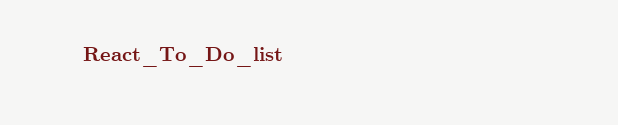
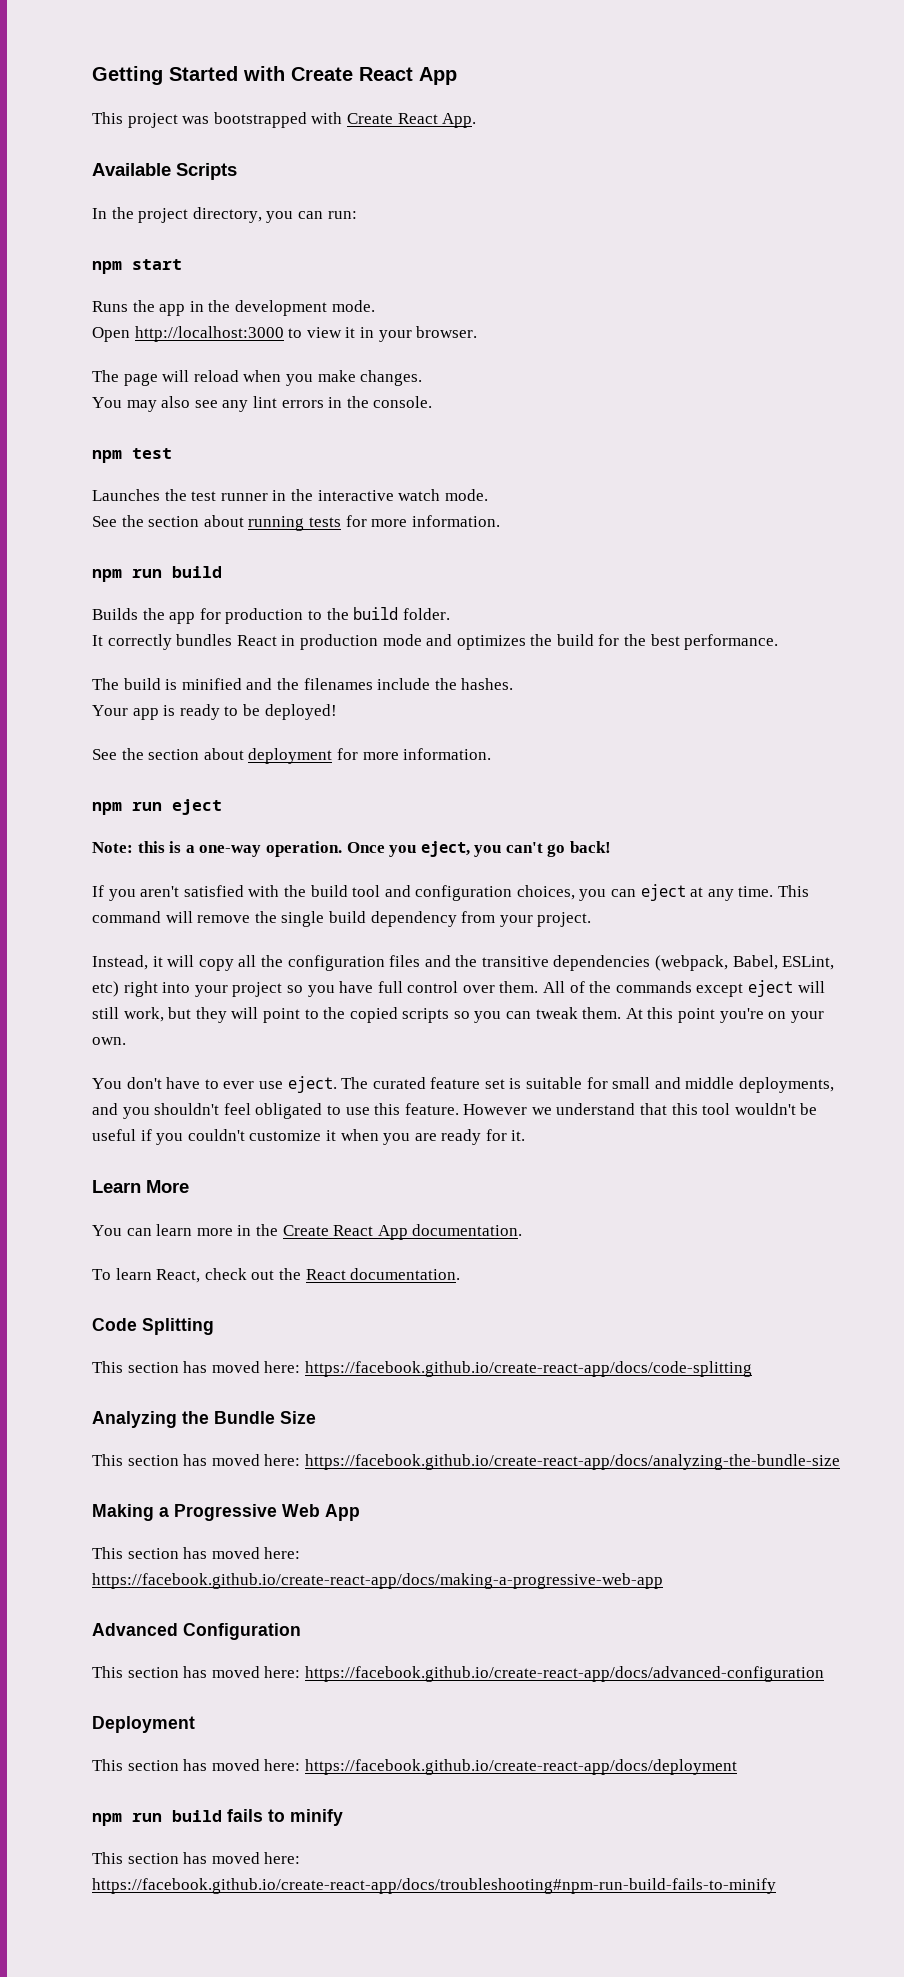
[83,47,283,67] React_To_Do_list -> [92,66,457,85] [92,112,477,128] [92,163,237,180] [92,207,357,223] [92,259,182,274] [92,300,375,316] [92,326,478,342] [92,370,423,386] [92,396,433,412] [92,448,172,463] [92,489,488,501] [92,515,500,531] [92,566,222,582] [92,607,450,624] [92,634,779,650] [92,678,514,690] [92,704,337,720] [92,748,492,764] [92,799,222,815] [92,841,612,857] [92,884,810,901] [92,911,592,927] [92,955,835,971] [92,980,825,997] [92,1007,824,1023] [92,1037,126,1045] [92,1076,835,1093] [92,1103,818,1119] [92,1129,526,1145] [92,1180,189,1193] [92,1224,523,1240] [92,1268,461,1283] [92,1318,214,1335] [92,1361,752,1377] [92,1411,316,1428] [92,1454,840,1470] [92,1504,360,1521] [92,1547,301,1559] [92,1573,663,1589] [92,1623,301,1640] [92,1666,824,1682] [92,1716,195,1733] [92,1759,737,1775] [92,1809,343,1826] [92,1852,301,1864] [92,1878,776,1894] Getting Started with Create React App // This project was bootstrapped with Create React App. // Available Scripts // In the project directory, you can run: // npm start // Runs the app in the development mode. // Open http://localhost:3000 to view it in your browser. // The page will reload when you make changes. // You may also see any lint errors in the console. // npm test // Launches the test runner in the interactive watch mode. // See the section about running tests for more information. // npm run build // Builds the app for production to the build folder. // It correctly bundles React in production mode and optimizes the build for the best performance. // The build is minified and the filenames include the hashes. // Your app is ready to be deployed! // See the section about deployment for more information. // npm run eject // Note: this is a one-way operation. Once you eject, you can't go back! // If you aren't satisfied with the build tool and configuration choices, you can eject at any time. This command will remove the single build dependency from your project. // Instead, it will copy all the configuration files and the transitive dependencies (webpack, Babel, ESLint, etc) right into your project so you have full control over them. All of the commands except eject will still work, but they will point to the copied scripts so you can tweak them. At this point you're on your own. // You don't have to ever use eject. The curated feature set is suitable for small and middle deployments, and you shouldn't feel obligated to use this feature. However we understand that this tool wouldn't be useful if you couldn't customize it when you are ready for it. // Learn More // You can learn more in the Create React App documentation. // To learn React, check out the React documentation. // Code Splitting // This section has moved here: https://facebook.github.io/create-react-app/docs/code-splitting // Analyzing the Bundle Size // This section has moved here: https://facebook.github.io/create-react-app/docs/analyzing-the-bundle-size // Making a Progressive Web App // This section has moved here: https://facebook.github.io/create-react-app/docs/making-a-progressive-web-app // Advanced Configuration // This section has moved here: https://facebook.github.io/create-react-app/docs/advanced-configuration // Deployment // This section has moved here: https://facebook.github.io/create-react-app/docs/deployment // npm run build fails to minify // This section has moved here: https://facebook.github.io/create-react-app/docs/troubleshooting#npm-run-build-fails-to-minify

